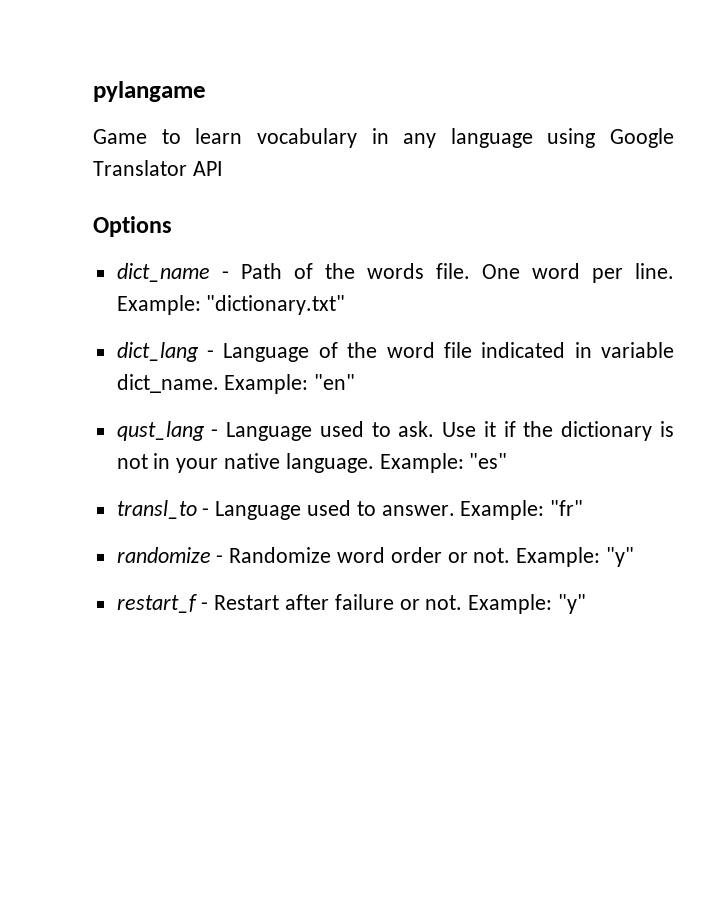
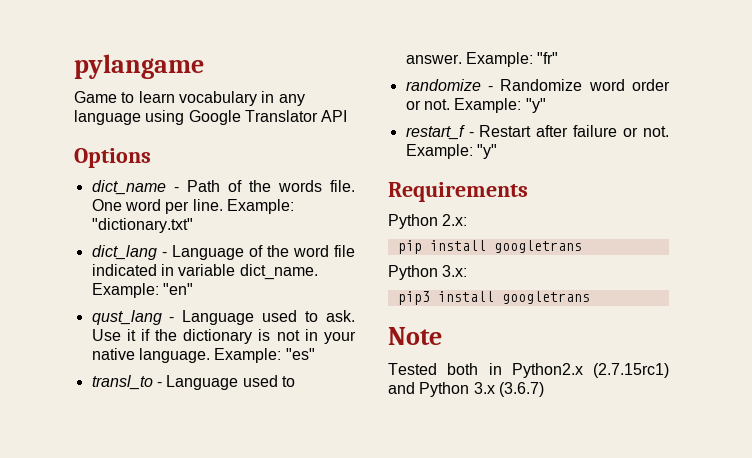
(587, 604) none -> [388,182,528,202] [388,214,468,229] [397,240,582,254] [388,265,468,280] [397,291,590,305] [388,327,442,345] [388,363,669,378] [388,382,544,397] // Requirements // Python 2.x: // pip install googletrans // Python 3.x: // pip3 install googletrans // Note // Tested both in Python2.x (2.7.15rc1) and Python 3.x (3.6.7)

